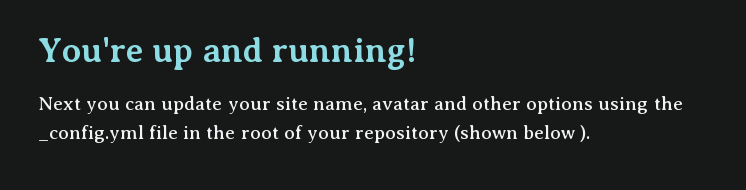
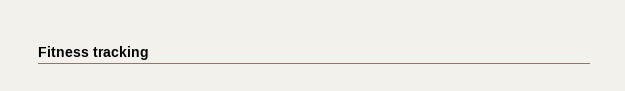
[38,37,416,70] [38,96,683,114] [38,125,591,143] You're up and running! // Next you can update your site name, avatar and other options using the _config.yml file in the root of your repository (shown below ). -> [38,46,149,60] Fitness tracking

